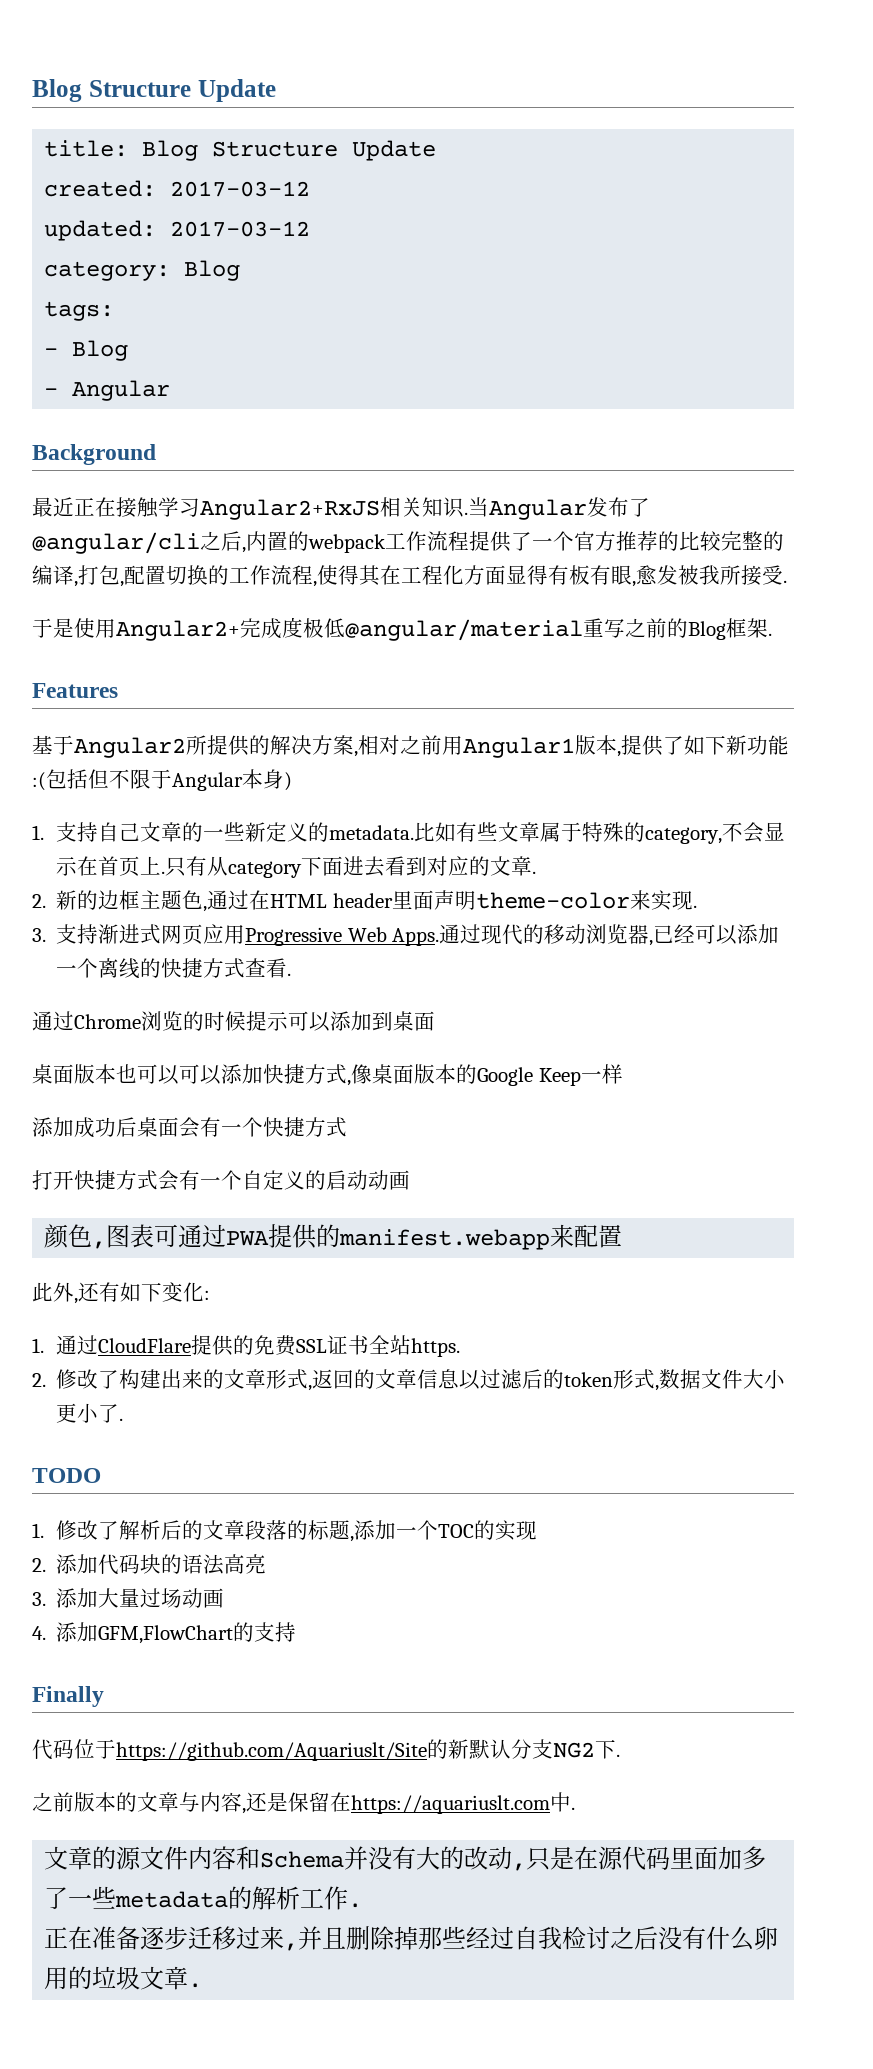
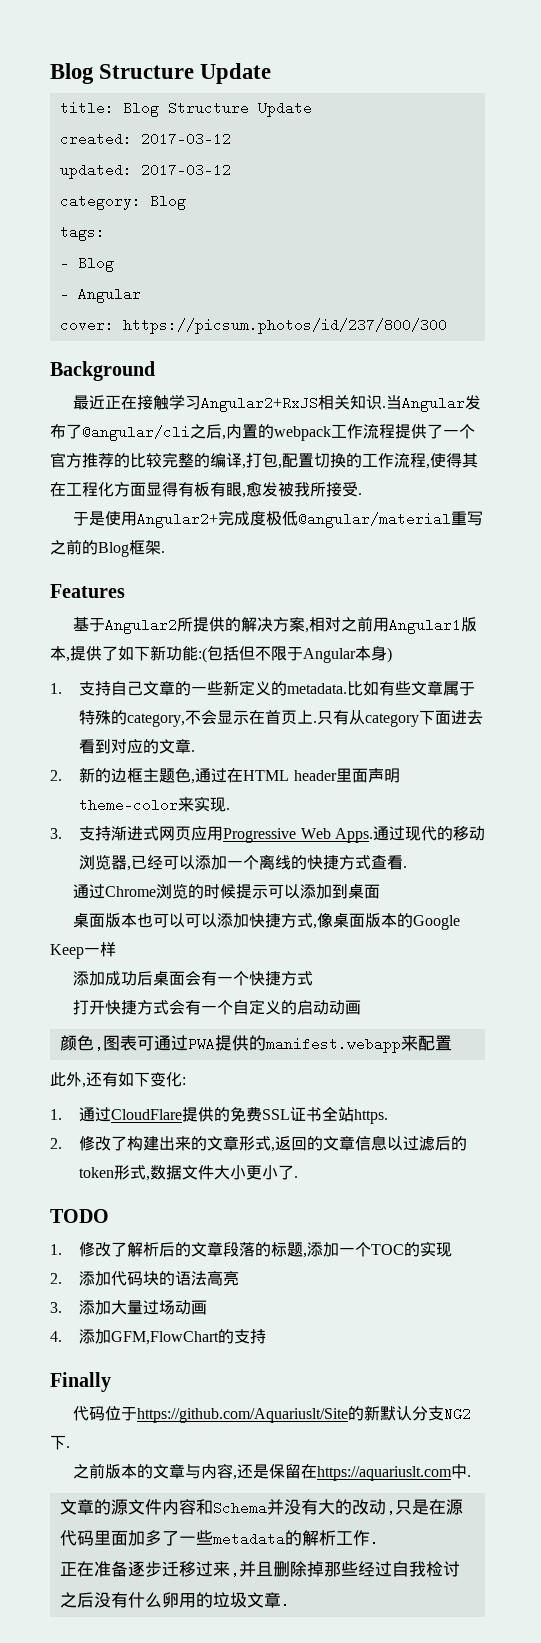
(171, 390) none -> [59,318,447,334] // cover: https://picsum.photos/id/237/800/300

